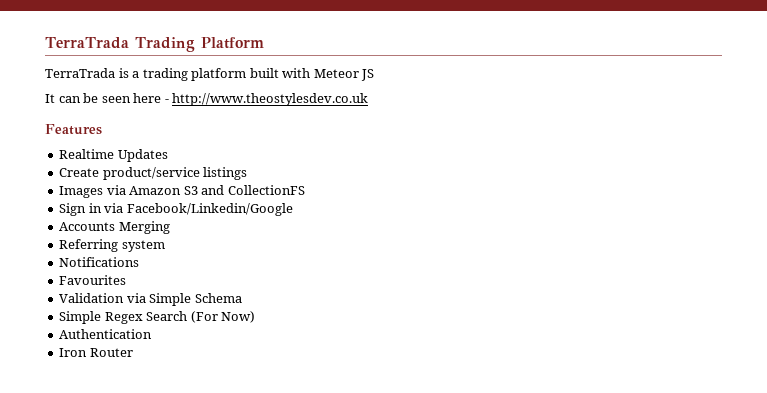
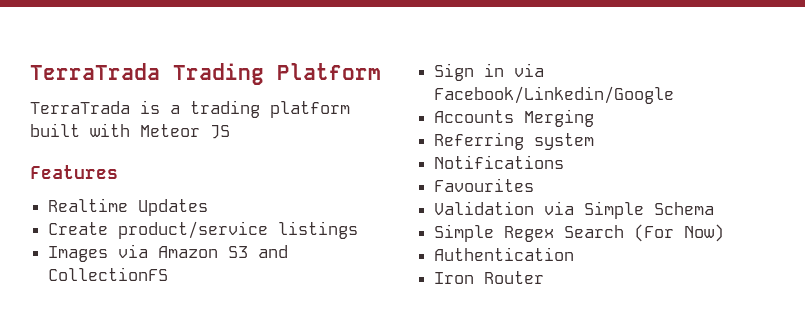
[45,93,369,106] // It can be seen here - http://www.theostylesdev.co.uk -> (230, 132) none

